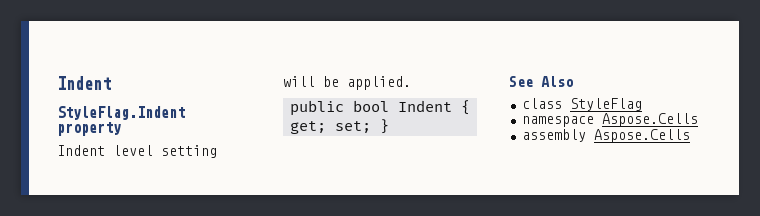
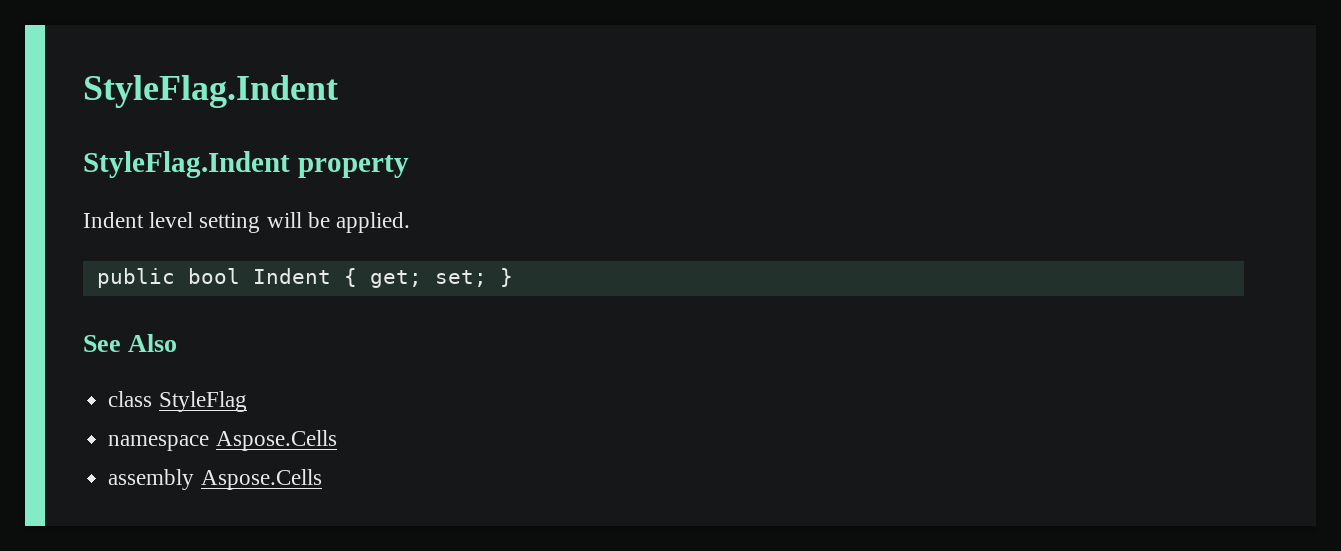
[57,76,111,90] Indent -> [83,75,338,108] StyleFlag.Indent

